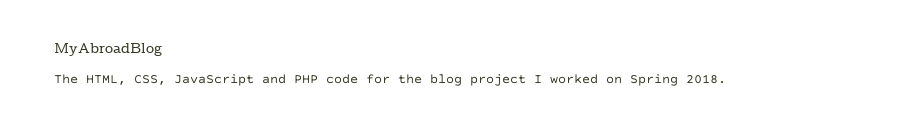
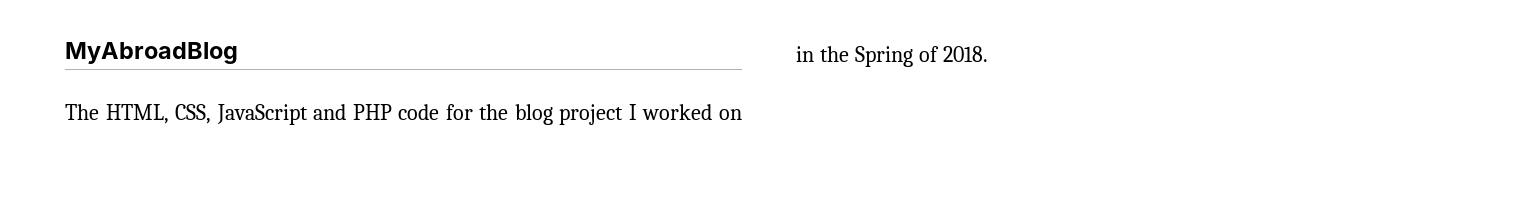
[630,74,678,86] Spring -> [796,46,939,67] in the Spring of

